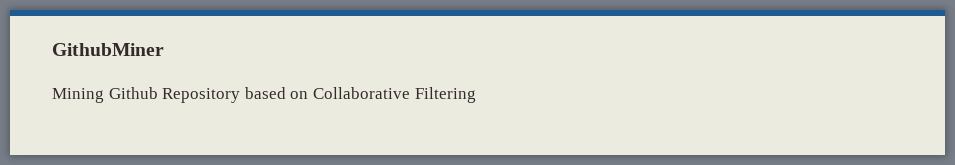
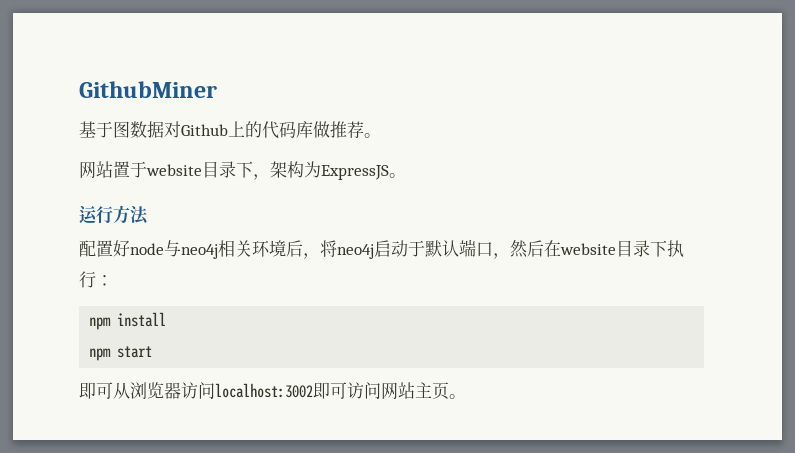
[52,87,476,103] Mining Github Repository based on Collaborative Filtering -> [79,121,381,139] [79,161,406,180] [79,205,149,225] [79,239,684,259] [79,271,113,288] [89,312,167,330] [89,346,153,361] [79,382,466,400] 基于图数据对Github上的代码库做推荐。 // 网站置于website目录下，架构为ExpressJS。 // 运行方法 // 配置好node与neo4j相关环境后，将neo4j启动于默认端口，然后在website目录下执行： // npm install // npm start // 即可从浏览器访问localhost:3002即可访问网站主页。

